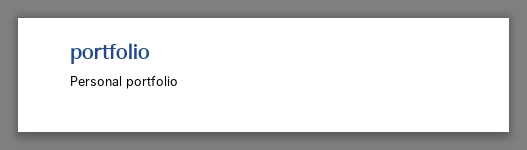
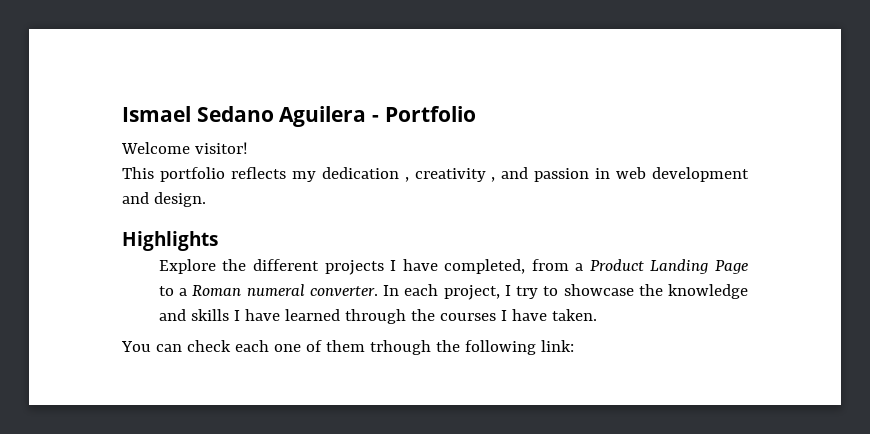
[70,43,150,64] [70,76,178,89] portfolio // Personal portfolio -> [122,106,476,127] [121,142,248,154] [122,167,750,182] [122,192,206,207] [122,231,218,251] [158,259,749,275] [158,284,748,300] [158,309,597,324] [121,340,574,355] Ismael Sedano Aguilera - Portfolio // Welcome visitor! // This portfolio reflects my dedication , creativity , and passion in web development and design. // Highlights // Explore the different projects I have completed, from a Product Landing Page to a Roman numeral converter. In each project, I try to showcase the knowledge and skills I have learned through the courses I have taken. // You can check each one of them trhough the following link:

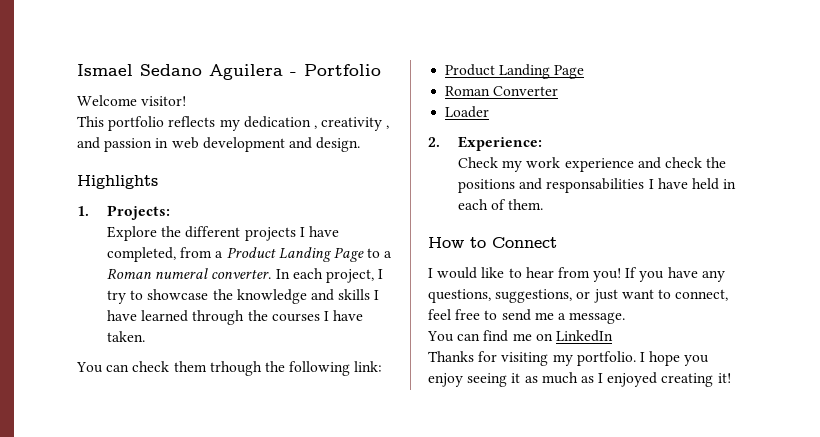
(218, 241) none -> [77,205,171,220] // 1. Projects:
[234,340,322,352] each one of -> (170, 366) none
(574, 346) none -> [445,64,585,79] [445,86,559,96] [445,106,490,118] [428,136,543,151] [458,157,727,172] [458,178,737,193] [458,199,544,210] [428,237,557,248] [428,267,725,282] [428,289,729,303] [428,309,626,324] [427,330,613,342] [428,351,710,366] [428,372,731,387] // Product Landing Page // Roman Converter // Loader // 2. Experience: // Check my work experience and check the positions and responsabilities I have held in each of them. // How to Connect // I would like to hear from you! If you have any questions, suggestions, or just want to connect, feel free to send me a message. // You can find me on LinkedIn // Thanks for visiting my portfolio. I hope you enjoy seeing it as much as I enjoyed creating it!

